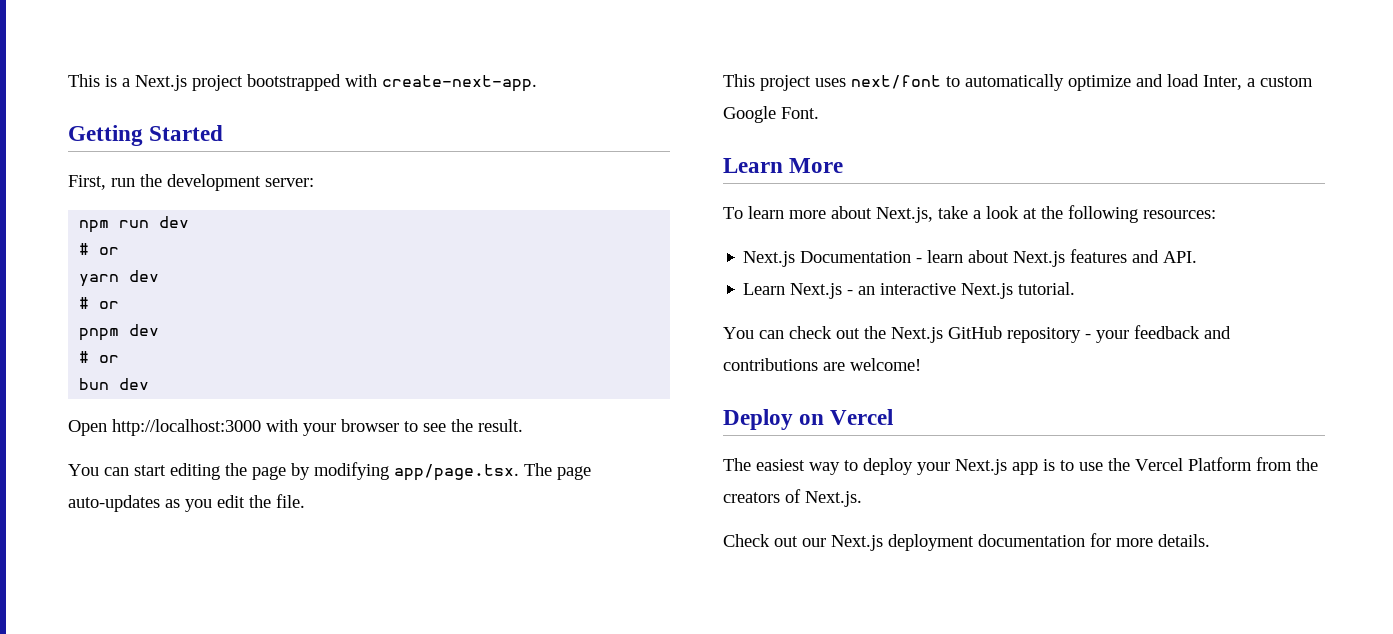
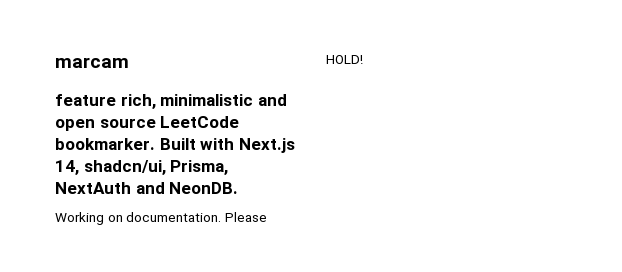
[68,74,537,92] [68,125,224,146] [68,174,314,191] [79,216,190,233] [79,243,120,255] [79,270,160,287] [79,297,120,309] [79,324,160,341] [79,351,120,363] [79,378,150,390] [68,419,523,436] [68,462,591,481] [68,494,305,512] [723,74,1313,91] [723,106,819,123] [723,158,844,173] [723,205,1216,223] [743,249,1198,267] [743,282,1076,299] [723,325,1231,343] [723,358,921,371] [723,409,894,430] [723,457,1318,475] [723,489,862,507] [723,533,1210,551] This is a Next.js project bootstrapped with create-next-app. // Getting Started // First, run the development server: // npm run dev // # or // yarn dev // # or // pnpm dev // # or // bun dev // Open http://localhost:3000 with your browser to see the result. // You can start editing the page by modifying app/page.tsx. The page auto-updates as you edit the file. // This project uses next/font to automatically optimize and load Inter, a custom Google Font. // Learn More // To learn more about Next.js, take a look at the following resources: // Next.js Documentation - learn about Next.js features and API. // Learn Next.js - an interactive Next.js tutorial. // You can check out the Next.js GitHub repository - your feedback and contributions are welcome! // Deploy on Vercel // The easiest way to deploy your Next.js app is to use the Vercel Platform from the creators of Next.js. // Check out our Next.js deployment documentation for more details. -> [55,57,129,68] [55,94,287,109] [55,116,240,131] [55,138,295,153] [55,160,229,175] [55,182,239,194] [55,212,267,225] [326,55,363,64] marcam // feature rich, minimalistic and open source LeetCode bookmarker. Built with Next.js 14, shadcn/ui, Prisma, NextAuth and NeonDB. // Working on documentation. Please HOLD!

